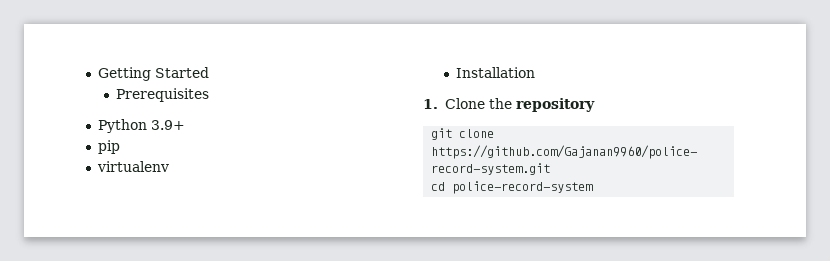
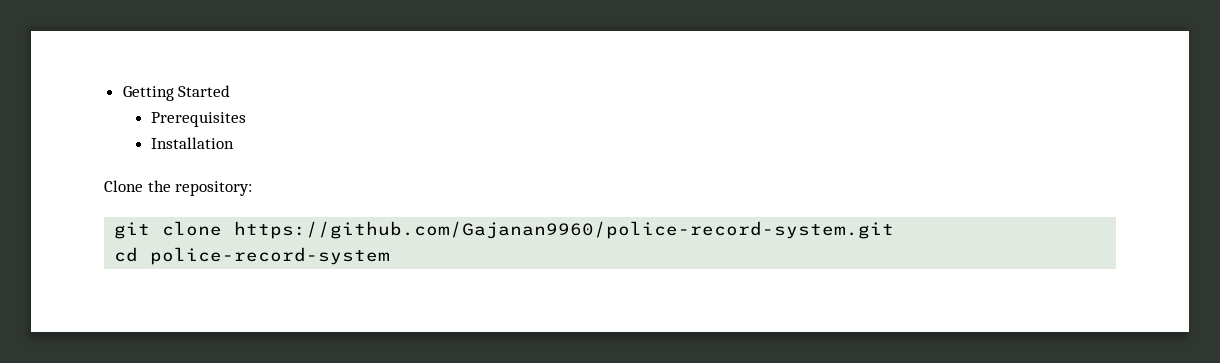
[97,119,185,133] [97,140,120,154] [96,161,169,172] // Python 3.9+ // pip // virtualenv -> (247, 119) none
[423,99,438,109] 1. -> (235, 143) none
[515,98,595,112] repository -> [175,181,253,196] repository:

